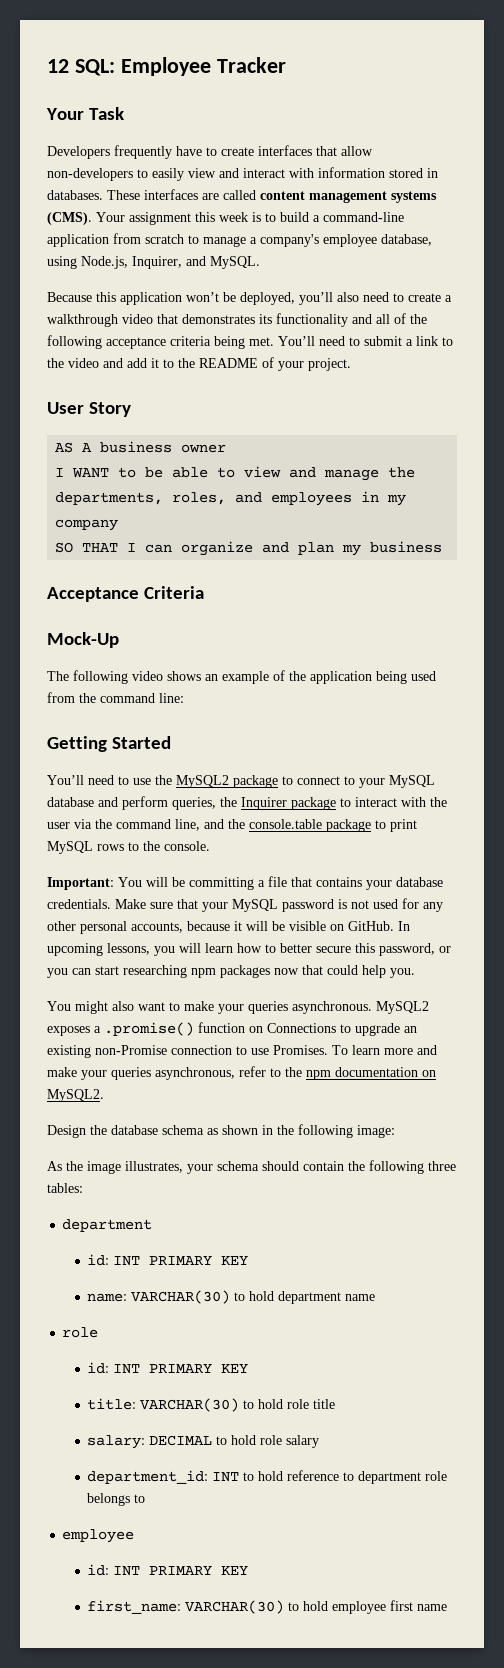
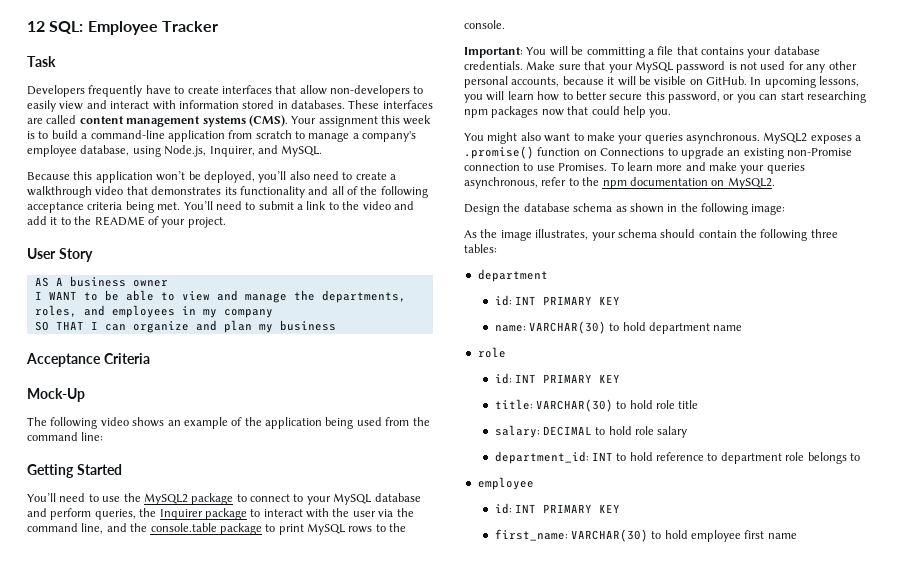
[46,108,84,120] Your -> (218, 26) none

